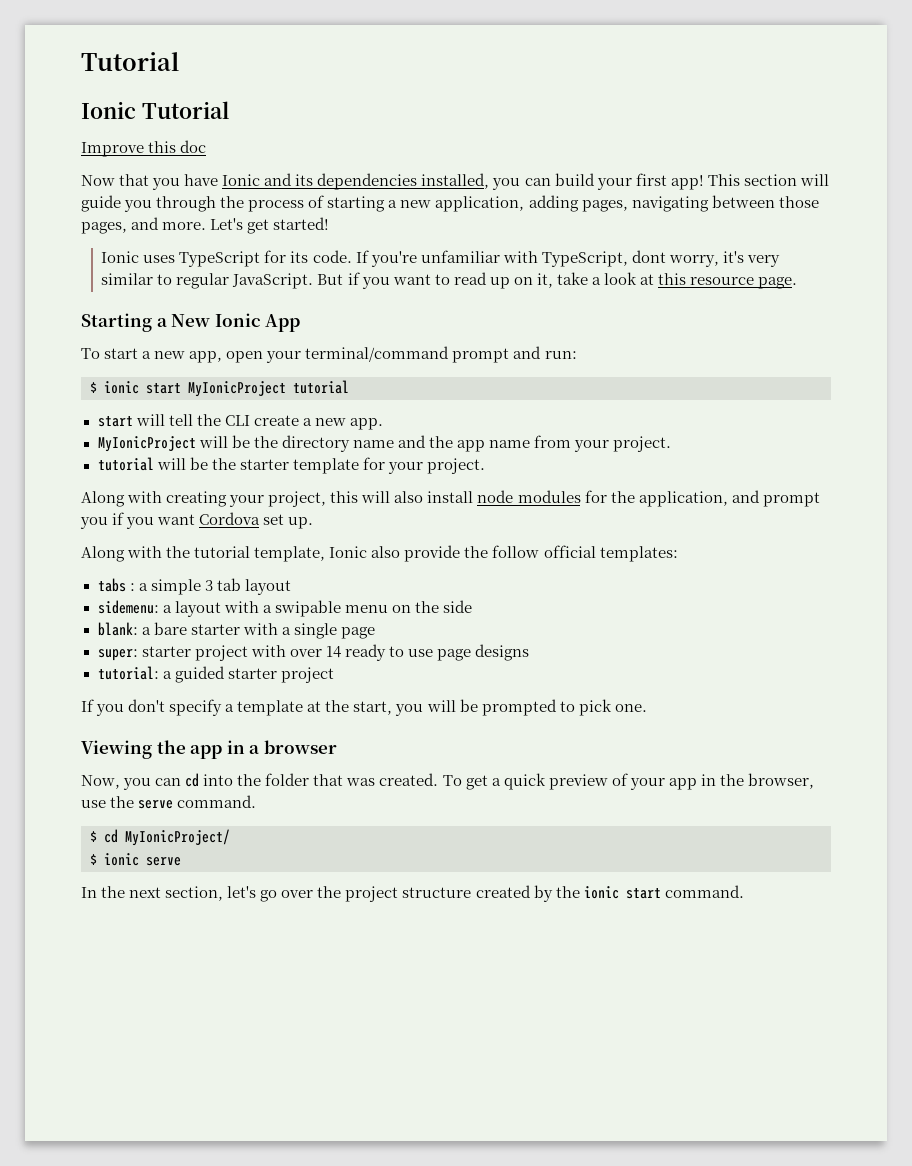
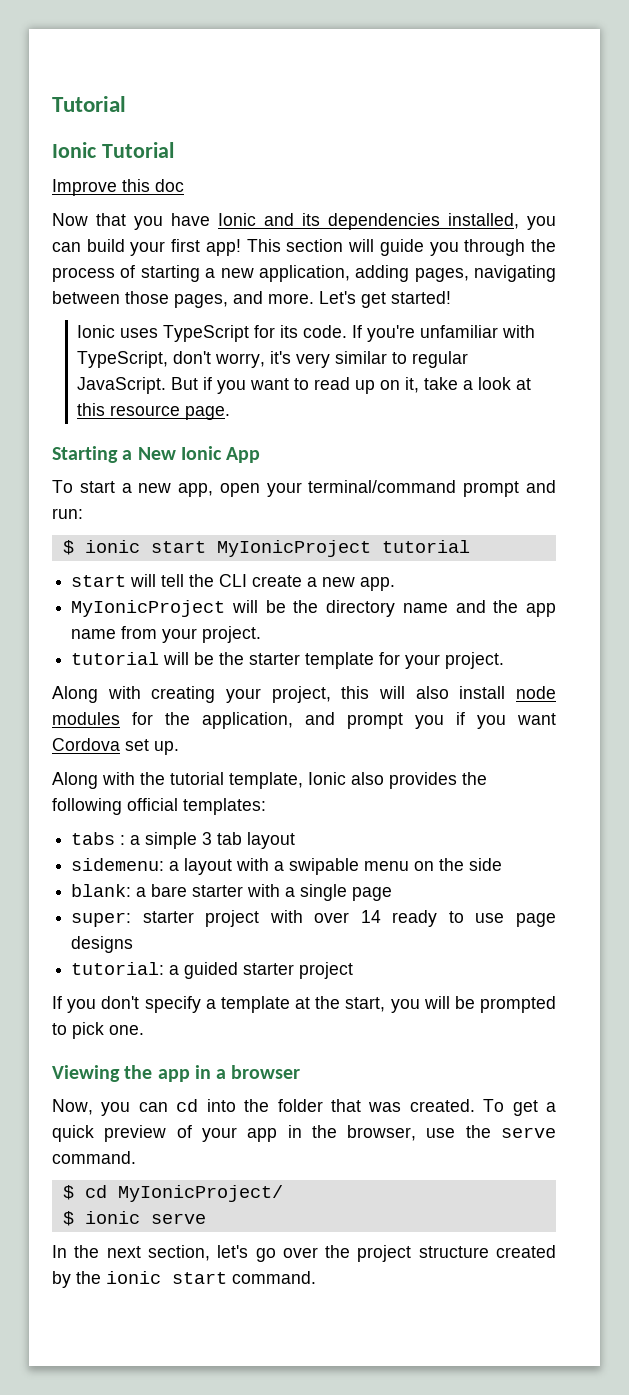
[631,250,666,263] dont -> [173,351,212,364] don't
[404,545,540,562] provide the follow -> [389,772,487,789] [52,798,122,815] provides the following

